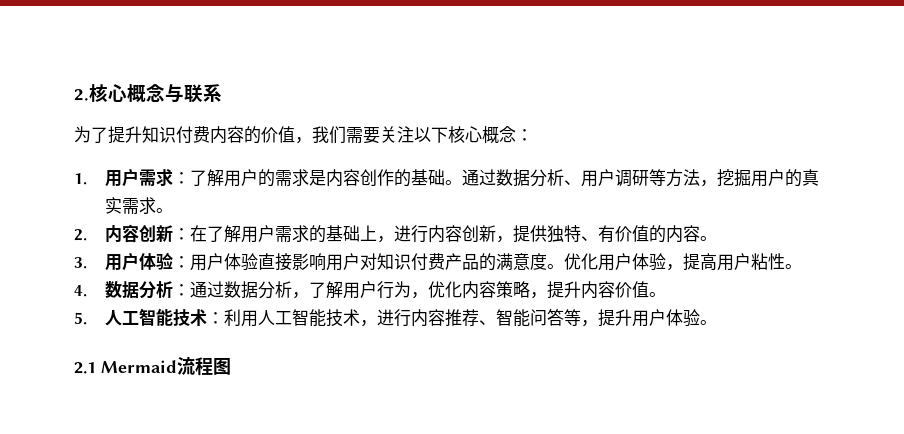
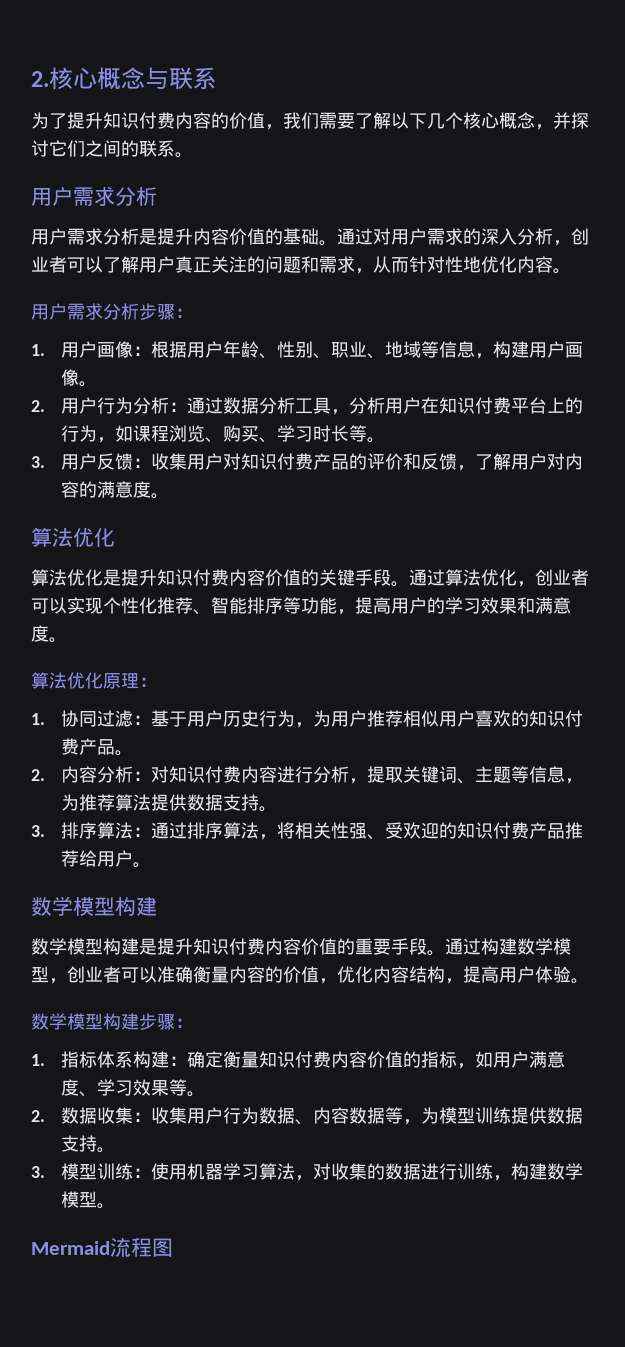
[380,126,533,144] [74,168,820,187] [105,197,174,214] [74,224,718,243] [74,252,327,271] 关注以下核心概念： // 1.用户需求：了解用户的需求是内容创作的基础。通过数据分析、用户调研等方法，挖掘用户的真实需求。 // 2.内容创新：在了解用户需求的基础上，进行内容创新，提供独特、有价值的内容。 // 3.用户体验：用户体验直接影响 -> [355,112,589,130] [31,140,193,158] [31,186,157,206] [31,228,589,246] [31,256,571,274] [31,303,193,320] [31,341,583,359] [60,369,97,387] [31,397,583,415] [60,425,385,443] [31,453,187,470] 了解以下几个核心概念，并探讨它们之间的联系。 // 用户需求分析 // 用户需求分析是提升内容价值的基础。通过对用户需求的深入分析，创业者可以了解用户真正关注的问题和需求，从而针对性地优化内容。 // 用户需求分析步骤： // 1.用户画像：根据用户年龄、性别、职业、地域等信息，构建用户画像。 // 2.用户行为分析：通过数据分析工具，分析用户在知识付费平台上的行为，如课程浏览、购买、学习时长等。 // 3.用户反馈：收集
[496,253,803,271] [74,280,667,299] [74,308,718,327] [74,362,96,374] 满意度。优化用户体验，提高用户粘性。 // 4.数据分析：通过数据分析，了解用户行为，优化内容策略，提升内容价值。 // 5.人工智能技术：利用人工智能技术，进行内容推荐、智能问答等，提升用户体验。 // 2.1 -> [366,453,583,471] [60,481,169,499] [31,527,115,547] [31,569,589,587] [31,597,571,615] [31,625,67,643] [31,672,157,689] [31,710,583,728] [60,738,133,756] [31,766,583,784] [60,794,277,812] [31,822,583,840] [60,850,151,868] [31,896,157,916] [31,938,571,956] [31,966,589,984] [31,1013,193,1030] [31,1051,565,1069] [60,1079,205,1097] [31,1107,583,1125] [60,1135,115,1153] [31,1163,583,1181] [60,1191,115,1209] 评价和反馈，了解用户对内容的满意度。 // 算法优化 // 算法优化是提升知识付费内容价值的关键手段。通过算法优化，创业者可以实现个性化推荐、智能排序等功能，提高用户的学习效果和满意度。 // 算法优化原理： // 1.协同过滤：基于用户历史行为，为用户推荐相似用户喜欢的知识付费产品。 // 2.内容分析：对知识付费内容进行分析，提取关键词、主题等信息，为推荐算法提供数据支持。 // 3.排序算法：通过排序算法，将相关性强、受欢迎的知识付费产品推荐给用户。 // 数学模型构建 // 数学模型构建是提升知识付费内容价值的重要手段。通过构建数学模型，创业者可以准确衡量内容的价值，优化内容结构，提高用户体验。 // 数学模型构建步骤： // 1.指标体系构建：确定衡量知识付费内容价值的指标，如用户满意度、学习效果等。 // 2.数据收集：收集用户行为数据、内容数据等，为模型训练提供数据支持。 // 3.模型训练：使用机器学习算法，对收集的数据进行训练，构建数学模型。 //

